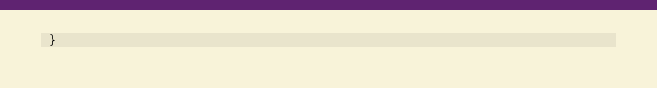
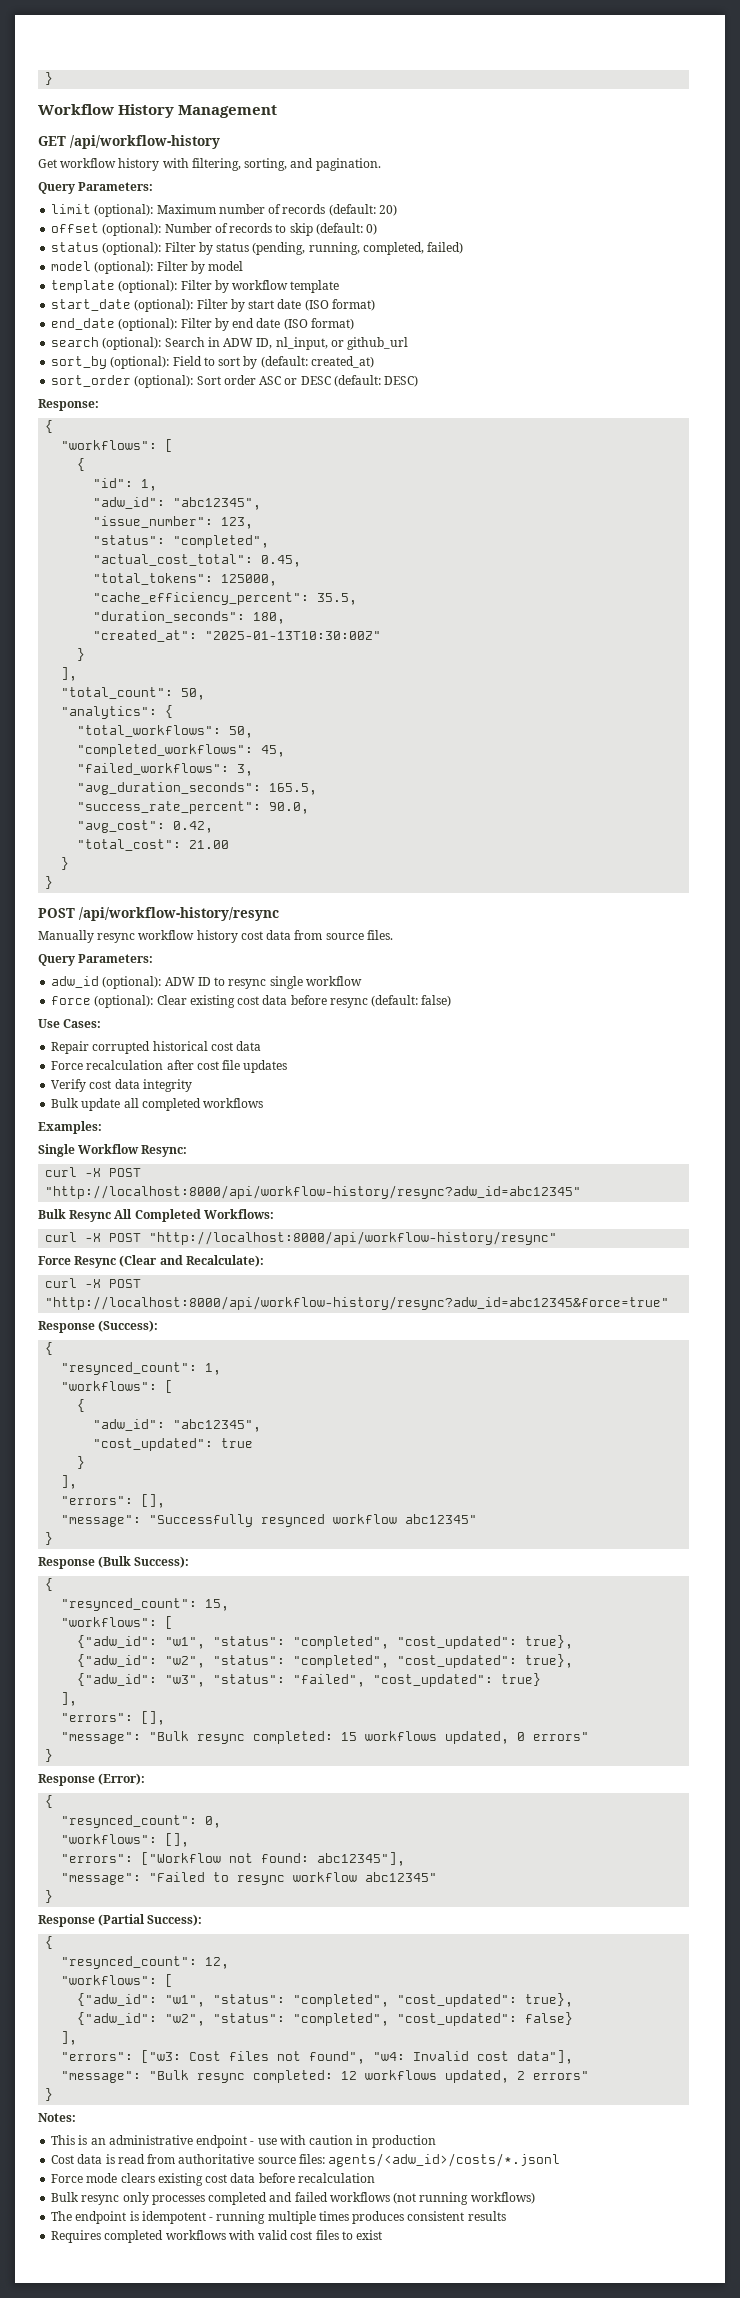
[49,34,57,46] } -> [45,72,54,85] [38,104,278,118] [38,135,220,149] [38,158,381,171] [38,182,154,194] [51,204,397,217] [51,223,378,236] [51,242,464,255] [51,261,244,274] [51,280,340,293] [51,299,375,312] [51,318,354,331] [51,337,409,350] [51,356,374,369] [51,375,419,388] [38,399,99,411] [45,420,54,433] [61,439,174,452] [77,458,86,471] [93,478,158,491] [93,497,262,510] [93,516,254,529] [93,535,270,548] [93,554,302,567] [93,573,278,586] [93,592,358,605] [93,611,286,624] [93,630,382,642] [77,648,86,661] [61,667,78,681] [61,687,206,700] [61,705,174,719] [77,725,254,738] [77,744,286,757] [77,763,254,776] [77,782,318,795] [77,801,310,814] [77,820,214,833] [77,839,230,851] [61,857,70,870] [45,876,54,889] [38,907,279,921] [38,930,393,943] [38,954,154,966] [51,976,362,989] [51,995,452,1008] [38,1019,102,1028] [51,1041,262,1054] [51,1060,288,1073] [51,1079,192,1092] [51,1098,264,1111] [38,1121,102,1134] [38,1144,188,1157] [45,1167,142,1177] [45,1185,582,1199] [38,1209,274,1222] [45,1231,558,1245] [38,1255,264,1268] [45,1278,142,1288] [45,1296,670,1310] [38,1320,159,1333] [45,1342,54,1355] [61,1362,222,1375] [61,1380,174,1393] [77,1399,86,1412] [93,1419,262,1432] [93,1438,254,1451] [77,1456,86,1469] [61,1475,78,1489] [61,1494,166,1508] [61,1514,478,1527] [45,1532,54,1545] [38,1556,190,1569] [45,1578,54,1591] [61,1598,230,1611] [61,1616,174,1629] [77,1635,574,1649] [77,1654,574,1668] [77,1673,542,1687] [61,1692,78,1706] [61,1711,166,1725] [61,1731,590,1744] [45,1749,54,1762] [38,1773,146,1786] [45,1795,54,1808] [61,1815,222,1828] [61,1833,190,1847] [61,1852,406,1866] [61,1872,438,1885] [45,1890,54,1903] [38,1914,203,1927] [45,1936,54,1949] [61,1956,230,1969] [61,1974,174,1987] [77,1993,574,2007] [77,2012,574,2026] [61,2031,78,2045] [61,2050,574,2064] [61,2070,590,2083] [45,2088,54,2101] [38,2113,76,2122] [51,2135,436,2148] [51,2153,561,2167] [51,2173,375,2186] [51,2192,535,2205] [51,2211,506,2224] [51,2230,383,2243] } // Workflow History Management // GET /api/workflow-history // Get workflow history with filtering, sorting, and pagination. // Query Parameters: // limit (optional): Maximum number of records (default: 20) // offset (optional): Number of records to skip (default: 0) // status (optional): Filter by status (pending, running, completed, failed) // model (optional): Filter by model // template (optional): Filter by workflow template // start_date (optional): Filter by start date (ISO format) // end_date (optional): Filter by end date (ISO format) // search (optional): Search in ADW ID, nl_input, or github_url // sort_by (optional): Field to sort by (default: created_at) // sort_order (optional): Sort order ASC or DESC (default: DESC) // Response: // { // "workflows": [ // { // "id": 1, // "adw_id": "abc12345", // "issue_number": 123, // "status": "completed", // "actual_cost_total": 0.45, // "total_tokens": 125000, // "cache_efficiency_percent": 35.5, // "duration_seconds": 180, // "created_at": "2025-01-13T10:30:00Z" // } // ], // "total_count": 50, // "analytics": { // "total_workflows": 50, // "completed_workflows": 45, // "failed_workflows": 3, // "avg_duration_seconds": 165.5, // "success_rate_percent": 90.0, // "avg_cost": 0.42, // "total_cost": 21.00 // } // } // POST /api/workflow-history/resync // Manually resync workflow history cost data from source files. // Query Parameters: // adw_id (optional): ADW ID to resync single workflow // force (optional): Clear existing cost data before resync (default: false) // Use Cases: // Repair corrupted historical cost data // Force recalculation after cost file updates // Verify cost data integrity // Bulk update all completed workflows // Examples: // Single Workflow Resync: // curl -X POST "http://localhost:8000/api/workflow-history/resync?adw_id=abc12345" // Bulk Resync All Completed Workflows: // curl -X POST "http://localhost:8000/api/workflow-history/resync" // Force Resync (Clear and Recalculate): // curl -X POST "http://localhost:8000/api/workflow-history/resync?adw_id=abc12345&force=true" // Response (Success): // { // "resynced_count": 1, // "workflows": [ // { // "adw_id": "abc12345", // "cost_updated": true // } // ], // "errors": [], // "message": "Successfully resynced workflow abc12345" // } // Response (Bulk Success): // { // "resynced_count": 15, // "workflows": [ // {"adw_id": "w1", "status": "completed", "cost_updated": true}, // {"adw_id": "w2", "status": "completed", "cost_updated": true}, // {"adw_id": "w3", "status": "failed", "cost_updated": true} // ], // "errors": [], // "message": "Bulk resync completed: 15 workflows updated, 0 errors" // } // Response (Error): // { // "resynced_count": 0, // "workflows": [], // "errors": ["Workflow not found: abc12345"], // "message": "Failed to resync workflow abc12345" // } // Response (Partial Success): // { // "resynced_count": 12, // "workflows": [ // {"adw_id": "w1", "status": "completed", "cost_updated": true}, // {"adw_id": "w2", "status": "completed", "cost_updated": false} // ], // "errors": ["w3: Cost files not found", "w4: Invalid cost data"], // "message": "Bulk resync completed: 12 workflows updated, 2 errors" // } // Notes: // This is an administrative endpoint - use with caution in production // Cost data is read from authoritative source files: agents/<adw_id>/costs/*.jsonl // Force mode clears existing cost data before recalculation // Bulk resync only processes completed and failed workflows (not running workflows) // The endpoint is idempotent - running multiple times produces consistent results // Requires completed workflows with valid cost files to exist

